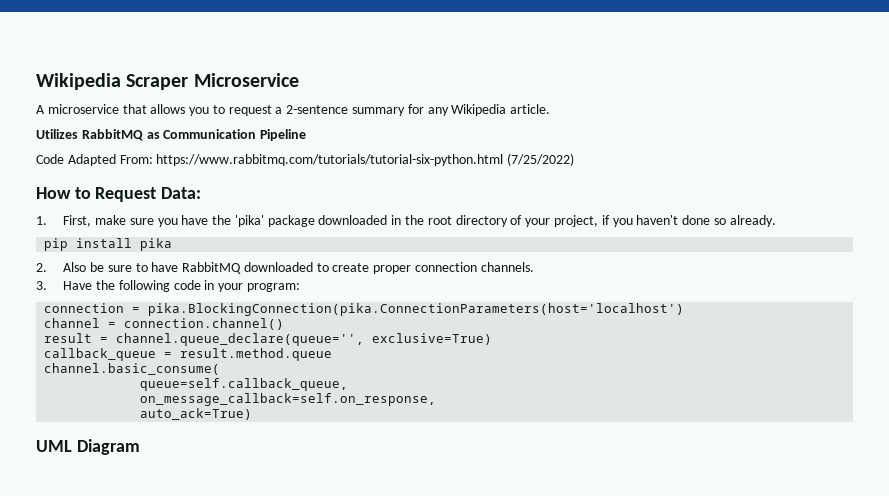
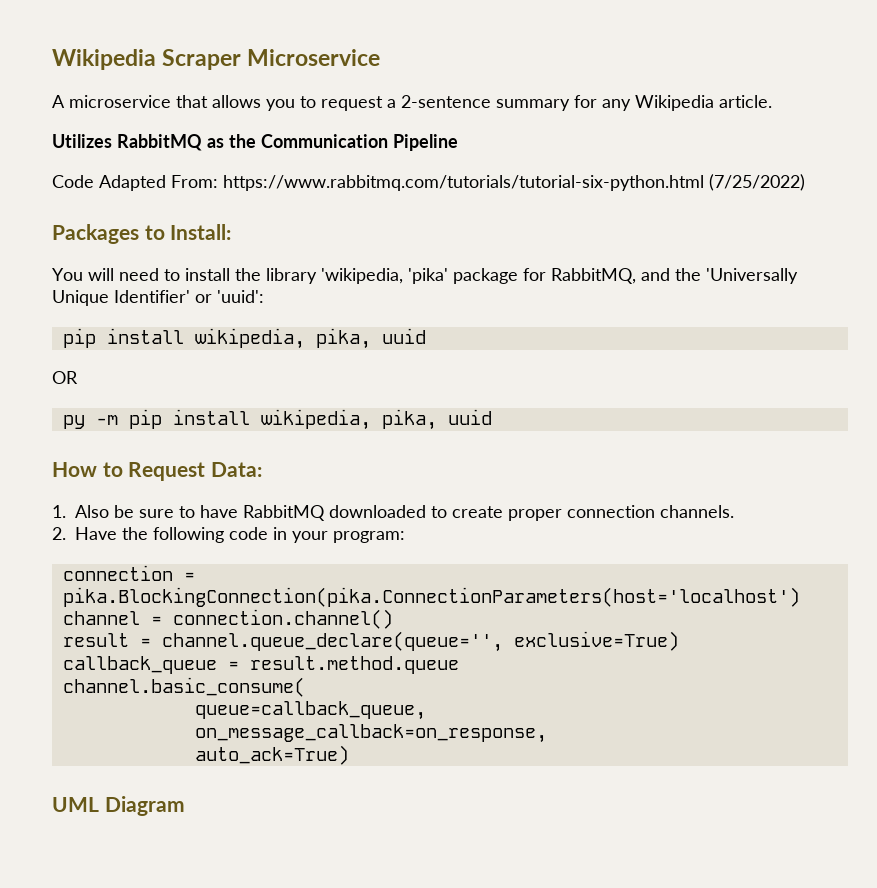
(160, 135) none -> [229,134,256,148] the
[36,187,202,202] [36,215,776,227] [44,238,173,251] [36,263,47,272] How to Request Data: // 1. First, make sure you have the 'pika' package downloaded in the root directory of your project, if you haven't done so already. // pip install pika // 2. -> [52,224,232,244] [52,268,798,284] [52,290,264,306] [62,328,426,349] [52,371,78,384] [62,409,492,430] [52,462,263,481] [52,505,66,518] Packages to Install: // You will need to install the library 'wikipedia, 'pika' package for RabbitMQ, and the 'Universally Unique Identifier' or 'uuid': // pip install wikipedia, pika, uuid // OR // py -m pip install wikipedia, pika, uuid // How to Request Data: // 1.
[36,281,47,290] 3. -> [52,527,66,540] 2.
[140,378,349,391] [140,393,437,406] queue=self.callback_queue, // on_message_callback=self.on_response, -> [194,701,426,720] [194,724,547,743] queue=callback_queue, // on_message_callback=on_response,

